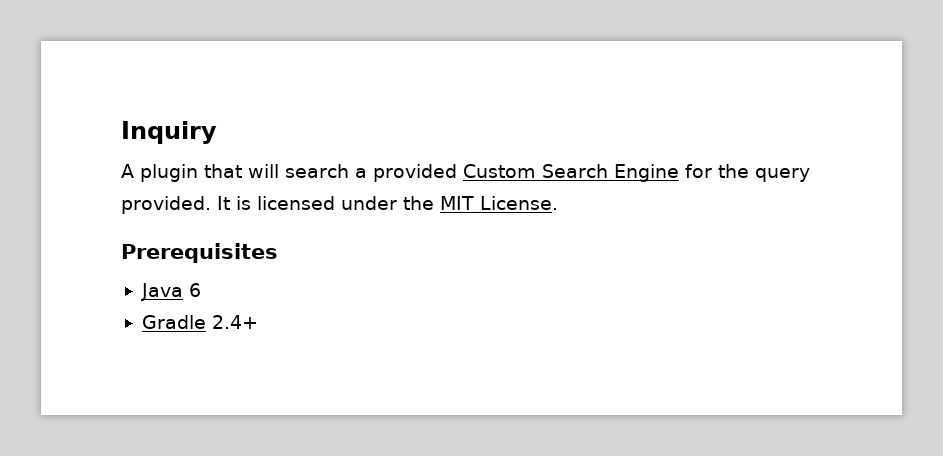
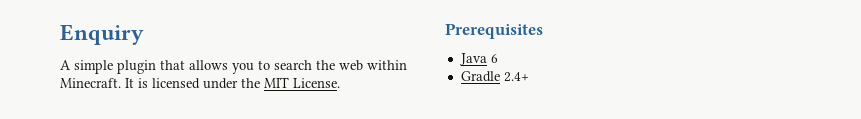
[121,121,217,144] Inquiry -> [60,24,144,45] Enquiry
(134, 171) none -> [74,60,113,74] simple
[248,164,810,182] [121,196,211,214] will search a provided Custom Search Engine for the query provided. -> [189,60,407,74] [60,78,121,88] allows you to search the web within Minecraft.

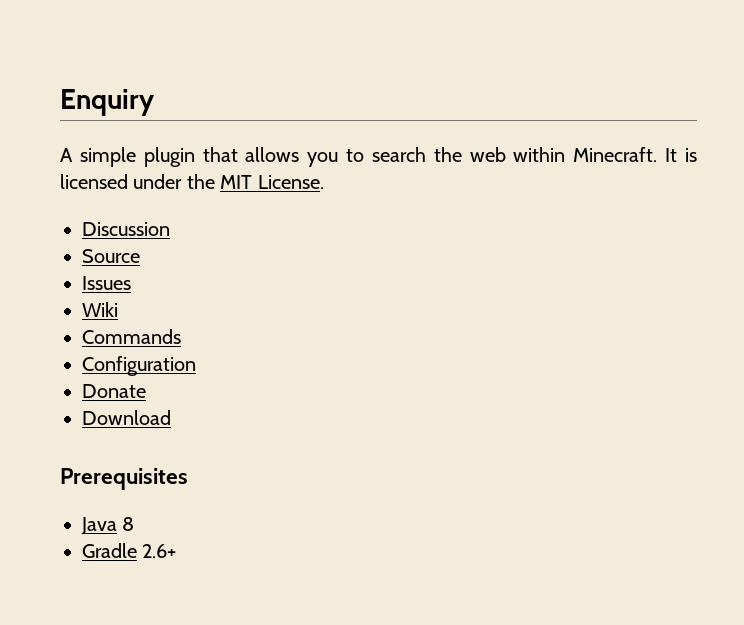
(340, 83) none -> [82,222,170,236] [82,249,140,263] [82,276,131,290] [82,302,118,317] [82,329,181,344] [82,356,196,376] [82,384,146,398] [82,410,171,425] // Discussion // Source // Issues // Wiki // Commands // Configuration // Donate // Download
[490,54,498,63] 6 -> [122,517,135,531] 8
[503,72,529,82] 2.4+ -> [142,544,177,558] 2.6+

